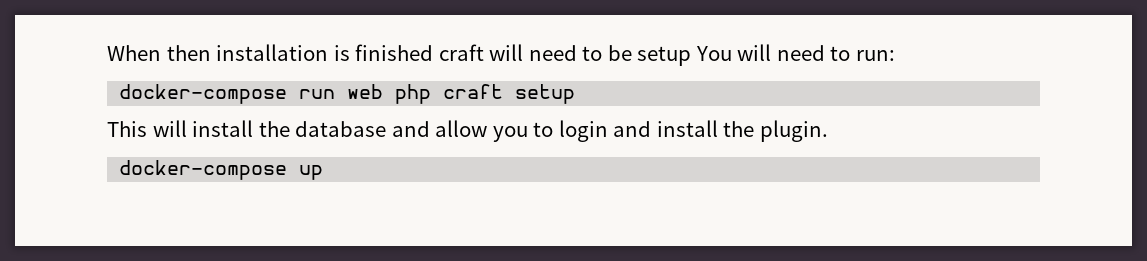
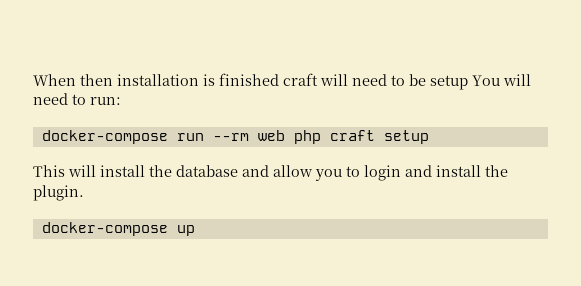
(336, 94) none -> [212,133,249,141] --rm

